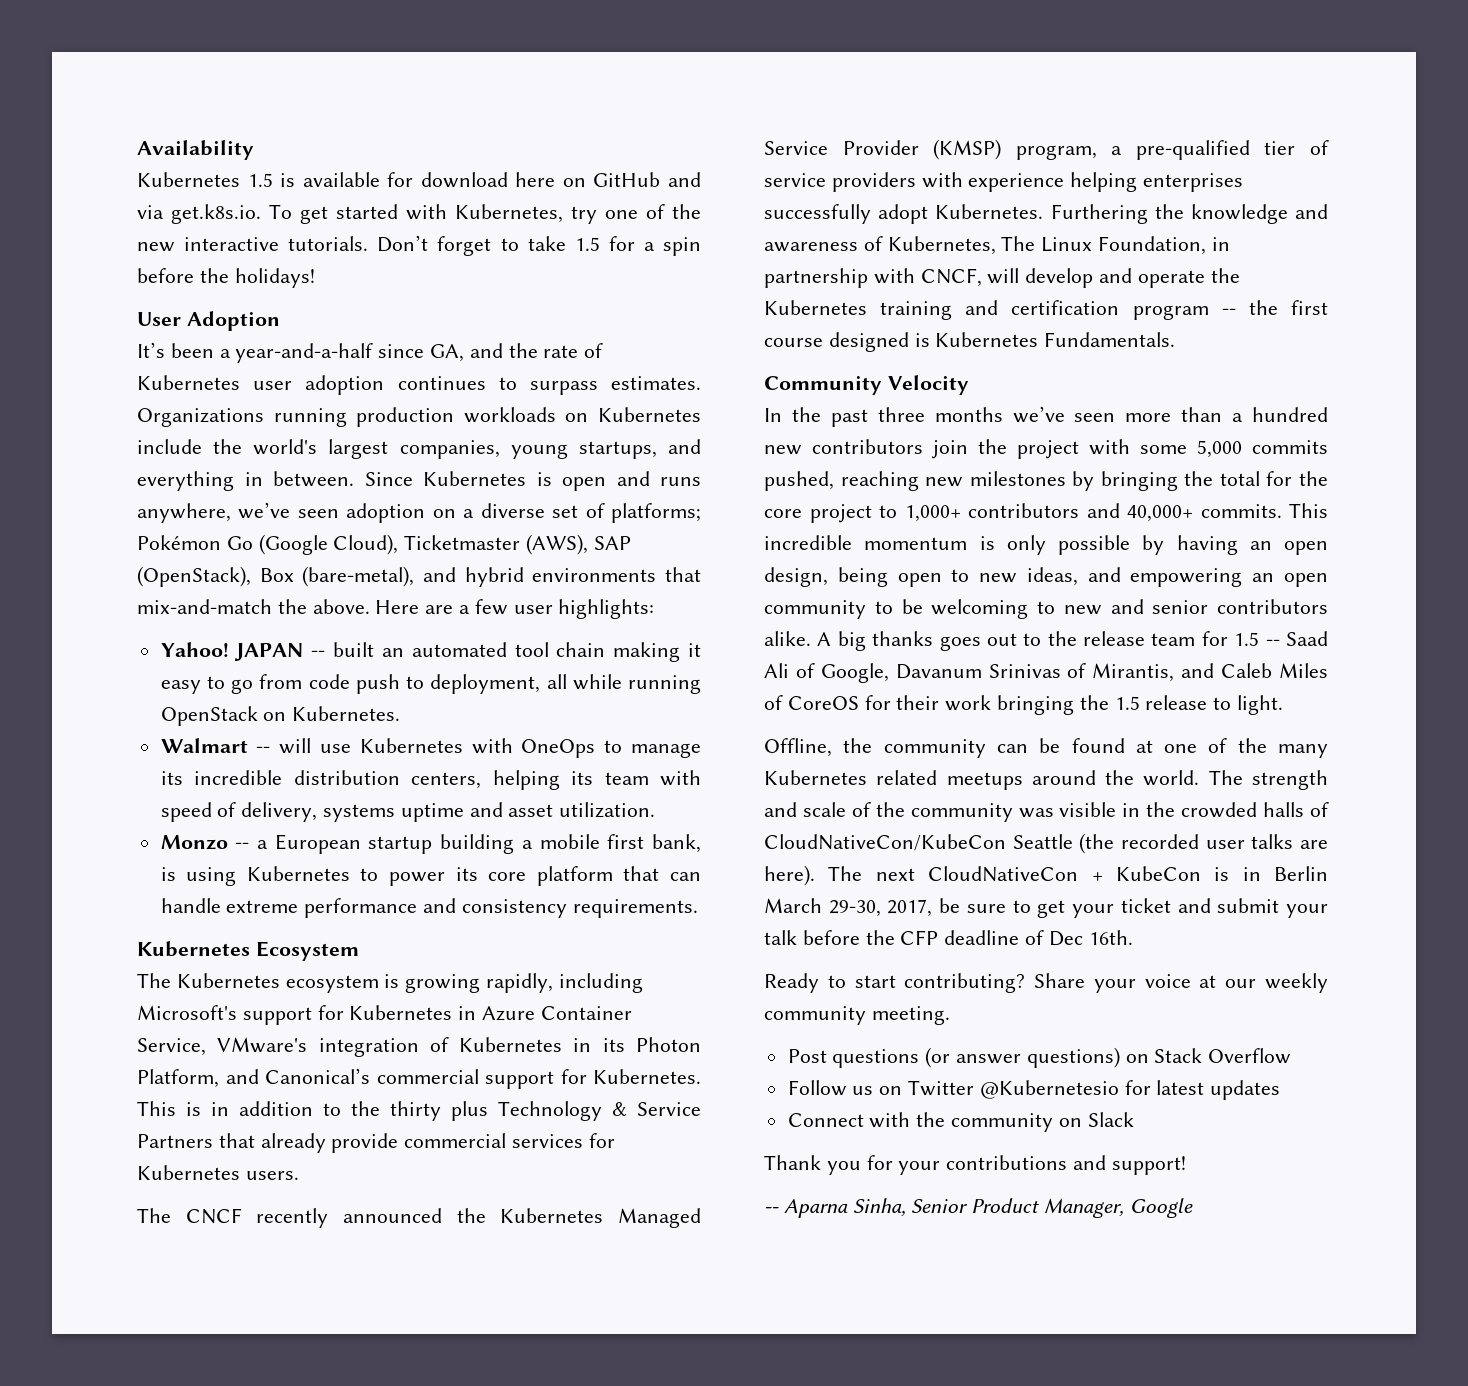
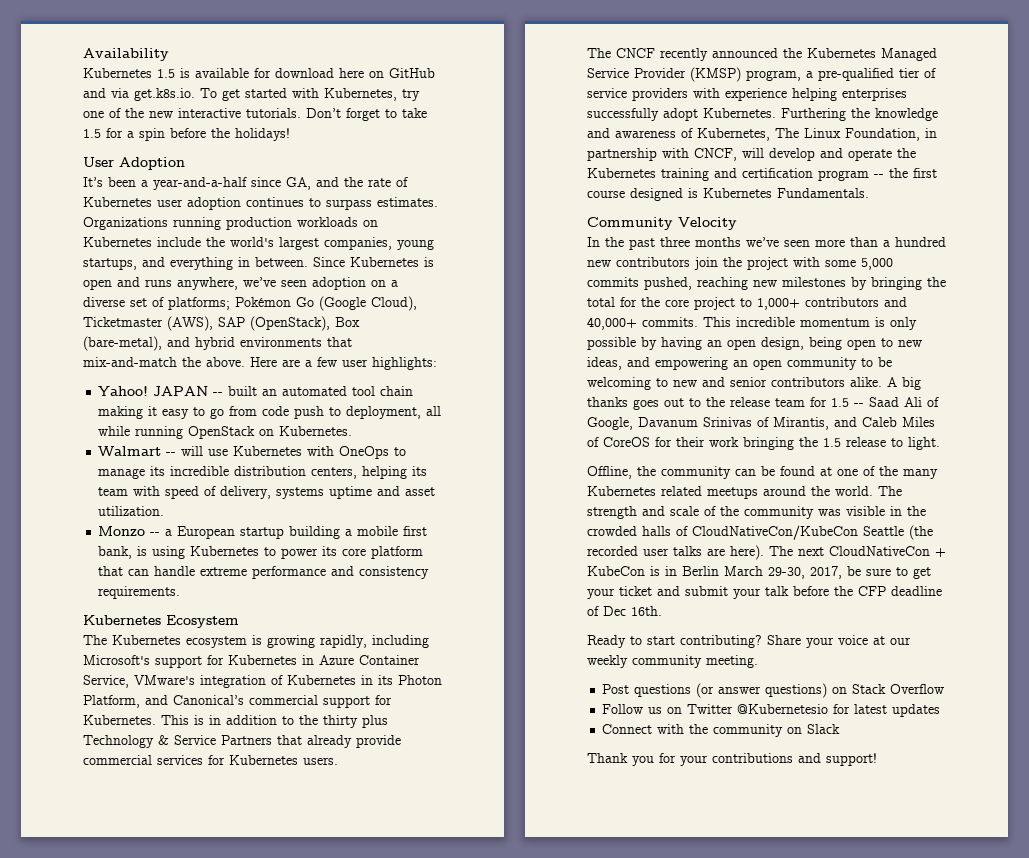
[764,1198,1193,1218] // -- Aparna Sinha, Senior Product Manager, Google -> (877, 759) none

